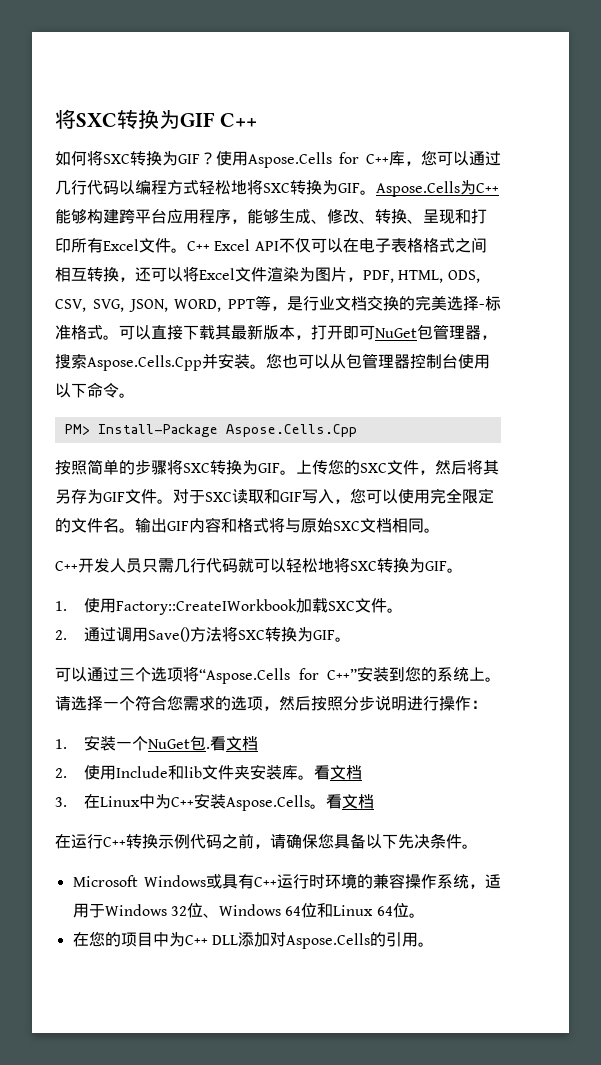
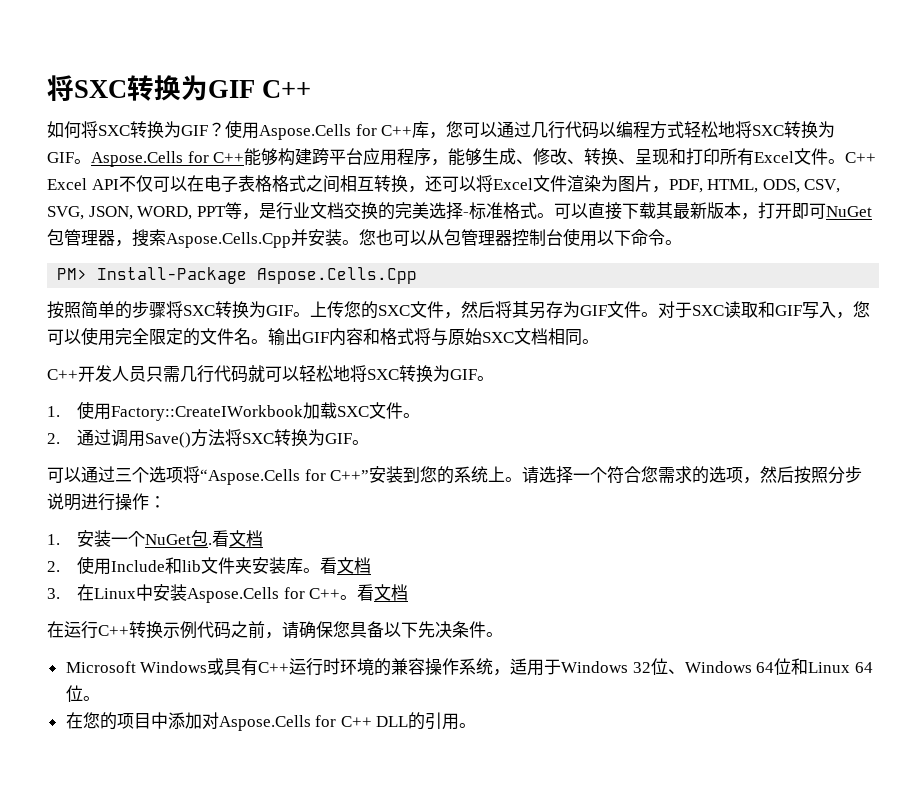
[460,180,476,195] 为 -> [187,151,209,163] for
[155,794,195,809] 为C++ -> (154, 592) none
(311, 803) none -> [283,587,341,599] for C++
[168,932,370,949] 为C++ DLL添加对Aspose.Cells -> [167,712,409,731] 添加对Aspose.Cells for C++ DLL

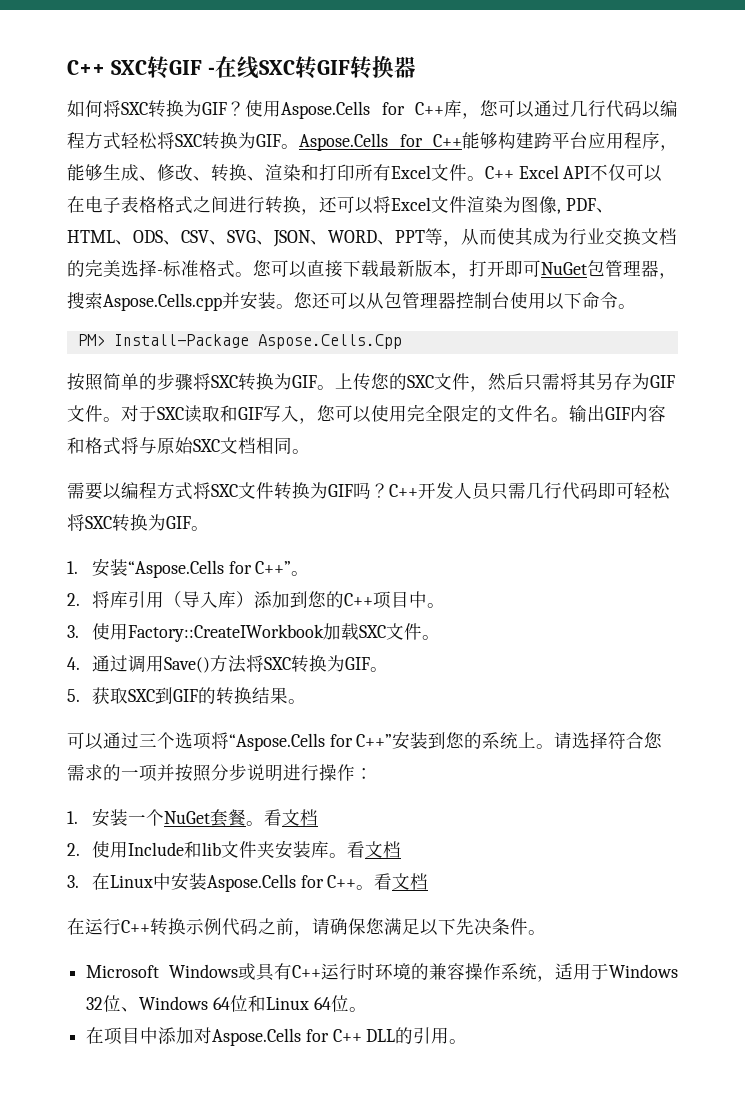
[47,75,312,101] 将SXC转换为GIF C++ -> [67,55,416,79] C++ SXC转GIF -在线SXC转GIF转换器
[718,121,736,138] 地 -> (157, 141) none
[635,149,670,165] 呈现 -> [265,164,301,181] 渲染
[339,175,374,192] 相互 -> [229,196,265,213] 进行
[634,175,841,193] [47,202,378,220] 片，PDF, HTML, ODS, CSV, SVG, JSON, WORD, PPT等，是行业文档交换 -> [539,196,614,214] [67,227,677,247] 像, PDF、HTML、ODS、CSV、SVG、JSON、WORD、PPT等，从而使其成为行业交换文档
(554, 215) none -> [253,260,271,277] 您
[655,202,673,219] 其 -> (379, 268) none
[166,232,291,248] Aspose.Cells.Cpp -> [103,293,222,311] Aspose.Cells.cpp
[376,229,393,246] 也 -> [312,292,330,309] 还
(495, 309) none -> [524,373,560,391] 只需
(599, 341) none -> [67,482,389,500] 需要以编程方式将SXC文件转换为GIF吗？
[248,365,350,382] 就可以轻松地 -> [598,482,670,500] 即可轻松
(60, 411) none -> [91,558,310,578] [67,591,445,609] [67,625,79,638] 安装“Aspose.Cells for C++”。 // 2.将库引用（导入库）添加到您的C++项目中。 // 3.
[47,433,60,444] 2. -> [67,657,80,670] 4.
(370, 442) none -> [67,687,306,705] // 5.获取SXC到GIF的转换结果。
[573,467,608,483] 一个 -> (609, 740) none
[709,466,795,484] 选项，然后 -> [121,764,175,782] 一项并
[191,530,213,547] 包. -> [209,809,264,827] 套餐。
[350,621,384,638] 具备 -> [384,918,420,935] 满足
[82,712,117,730] 您的 -> (105, 1035) none

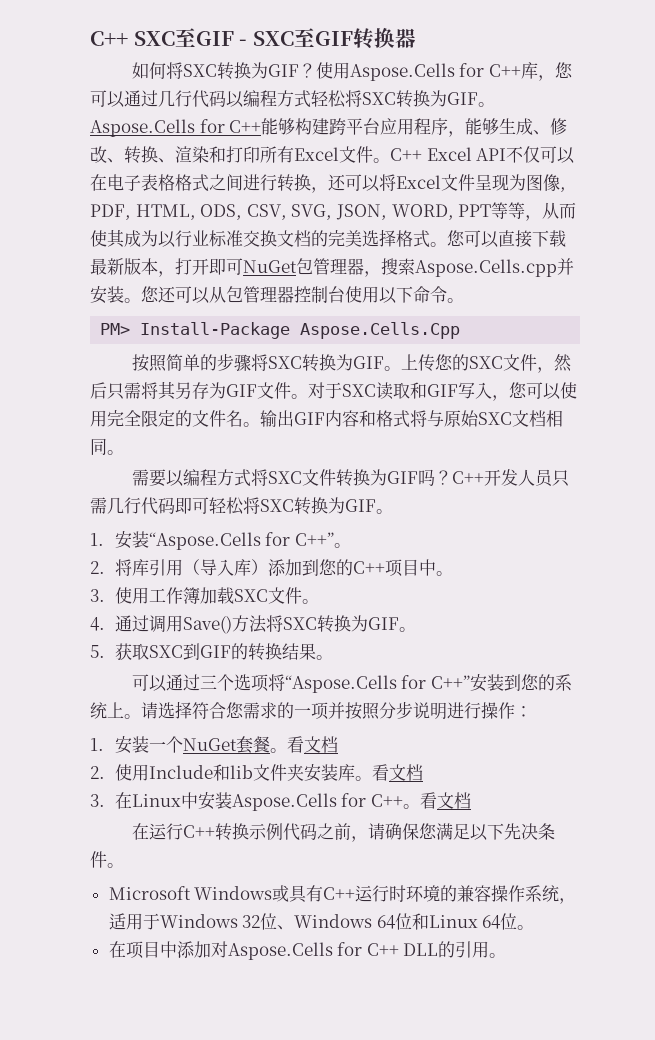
[146,56,169,79] 转 -> [174,28,196,47] 至
[214,56,317,79] 在线SXC转 -> [252,28,315,47] SXC至
[467,196,503,213] 渲染 -> [475,174,509,191] 呈现
[565,198,614,213] [67,230,425,247] PDF、HTML、ODS、CSV、SVG、JSON、WORD、PPT -> [90,202,509,220] PDF, HTML, ODS, CSV, SVG, JSON, WORD, PPT等
[569,228,605,245] 行业 -> [158,230,243,248] 以行业标准
[157,260,199,277] -标准 -> (396, 238) none
[127,624,324,642] Factory::CreateIWorkbook -> [148,587,200,604] 工作簿

